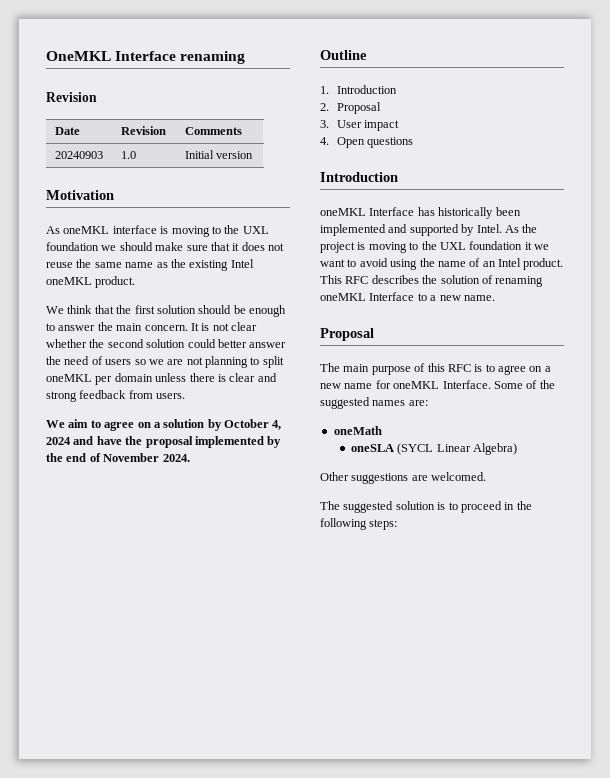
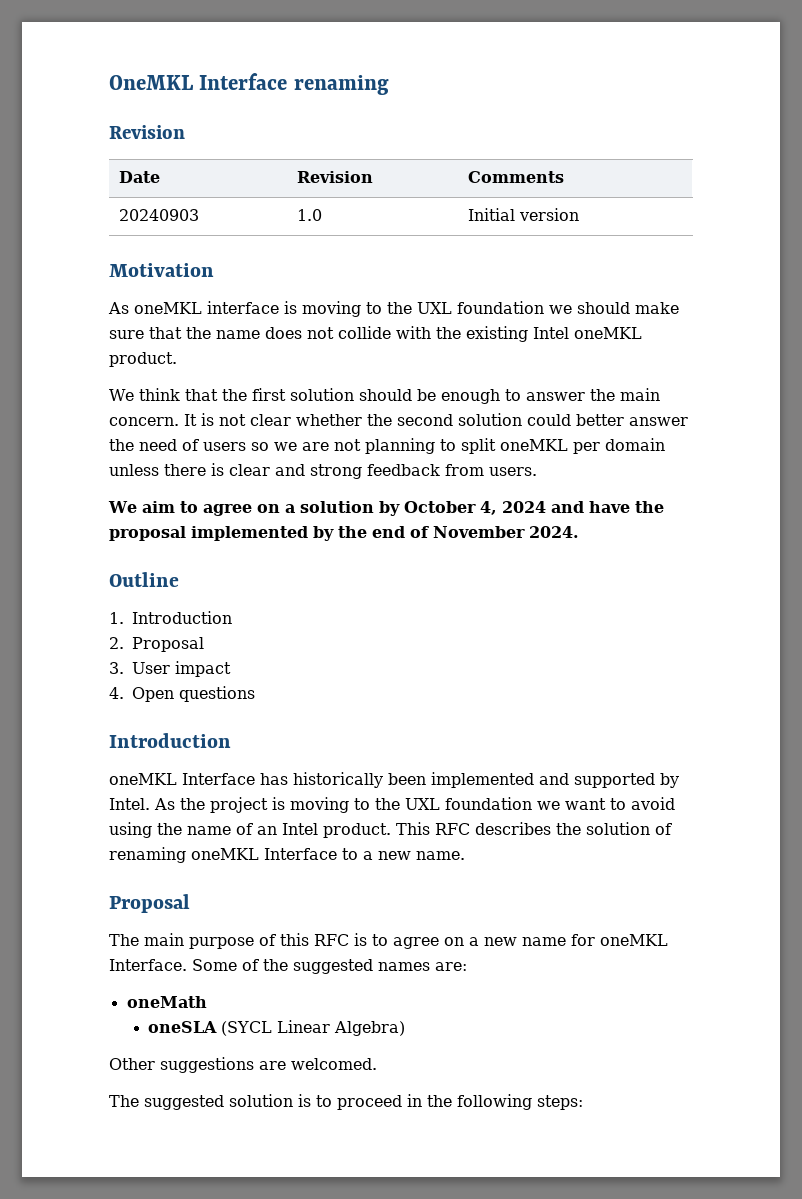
[232,242,284,251] [46,259,168,268] it does not reuse the same name as -> [186,326,431,339] the name does not collide with
[524,242,532,250] it -> (532, 803) none

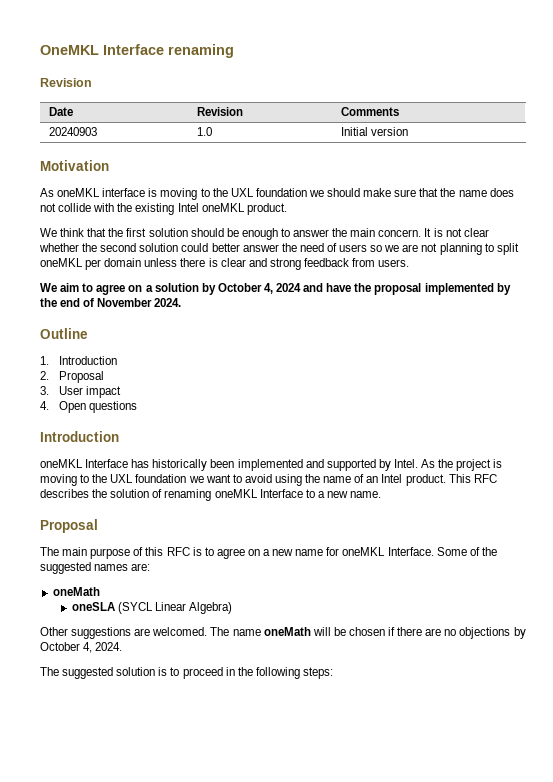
(377, 1064) none -> [210,627,526,639] [40,642,123,653] The name oneMath will be chosen if there are no objections by October 4, 2024.

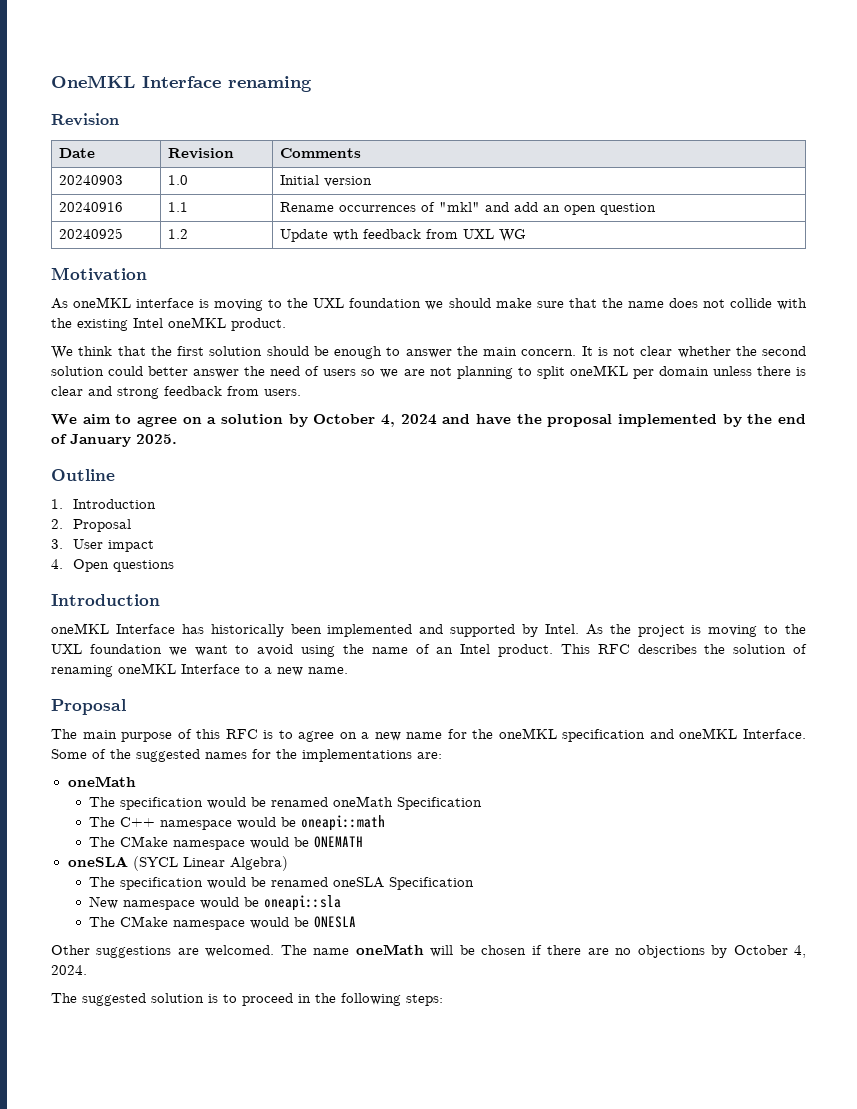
(408, 131) none -> [58,202,123,212] [167,202,188,212] [279,202,656,215] [58,228,123,239] [167,229,188,239] [279,229,526,242] // 20240916 | 1.1 | Rename occurrences of "mkl" and add an open question // 20240925 | 1.2 | Update wth feedback from UXL WG
[97,298,182,307] November 2024. -> [70,434,177,447] January 2025.
(340, 551) none -> [472,728,674,742] the oneMKL specification and
(129, 567) none -> [252,749,412,762] for the implementations
[71,602,233,614] oneSLA (SYCL Linear Algebra) -> [89,796,483,810] [89,815,386,831] [89,836,364,850] [67,856,288,871] [89,877,475,890] [89,895,342,911] [89,916,357,930] The specification would be renamed oneMath Specification // The C++ namespace would be oneapi::math // The CMake namespace would be ONEMATH // oneSLA (SYCL Linear Algebra) // The specification would be renamed oneSLA Specification // New namespace would be oneapi::sla // The CMake namespace would be ONESLA

